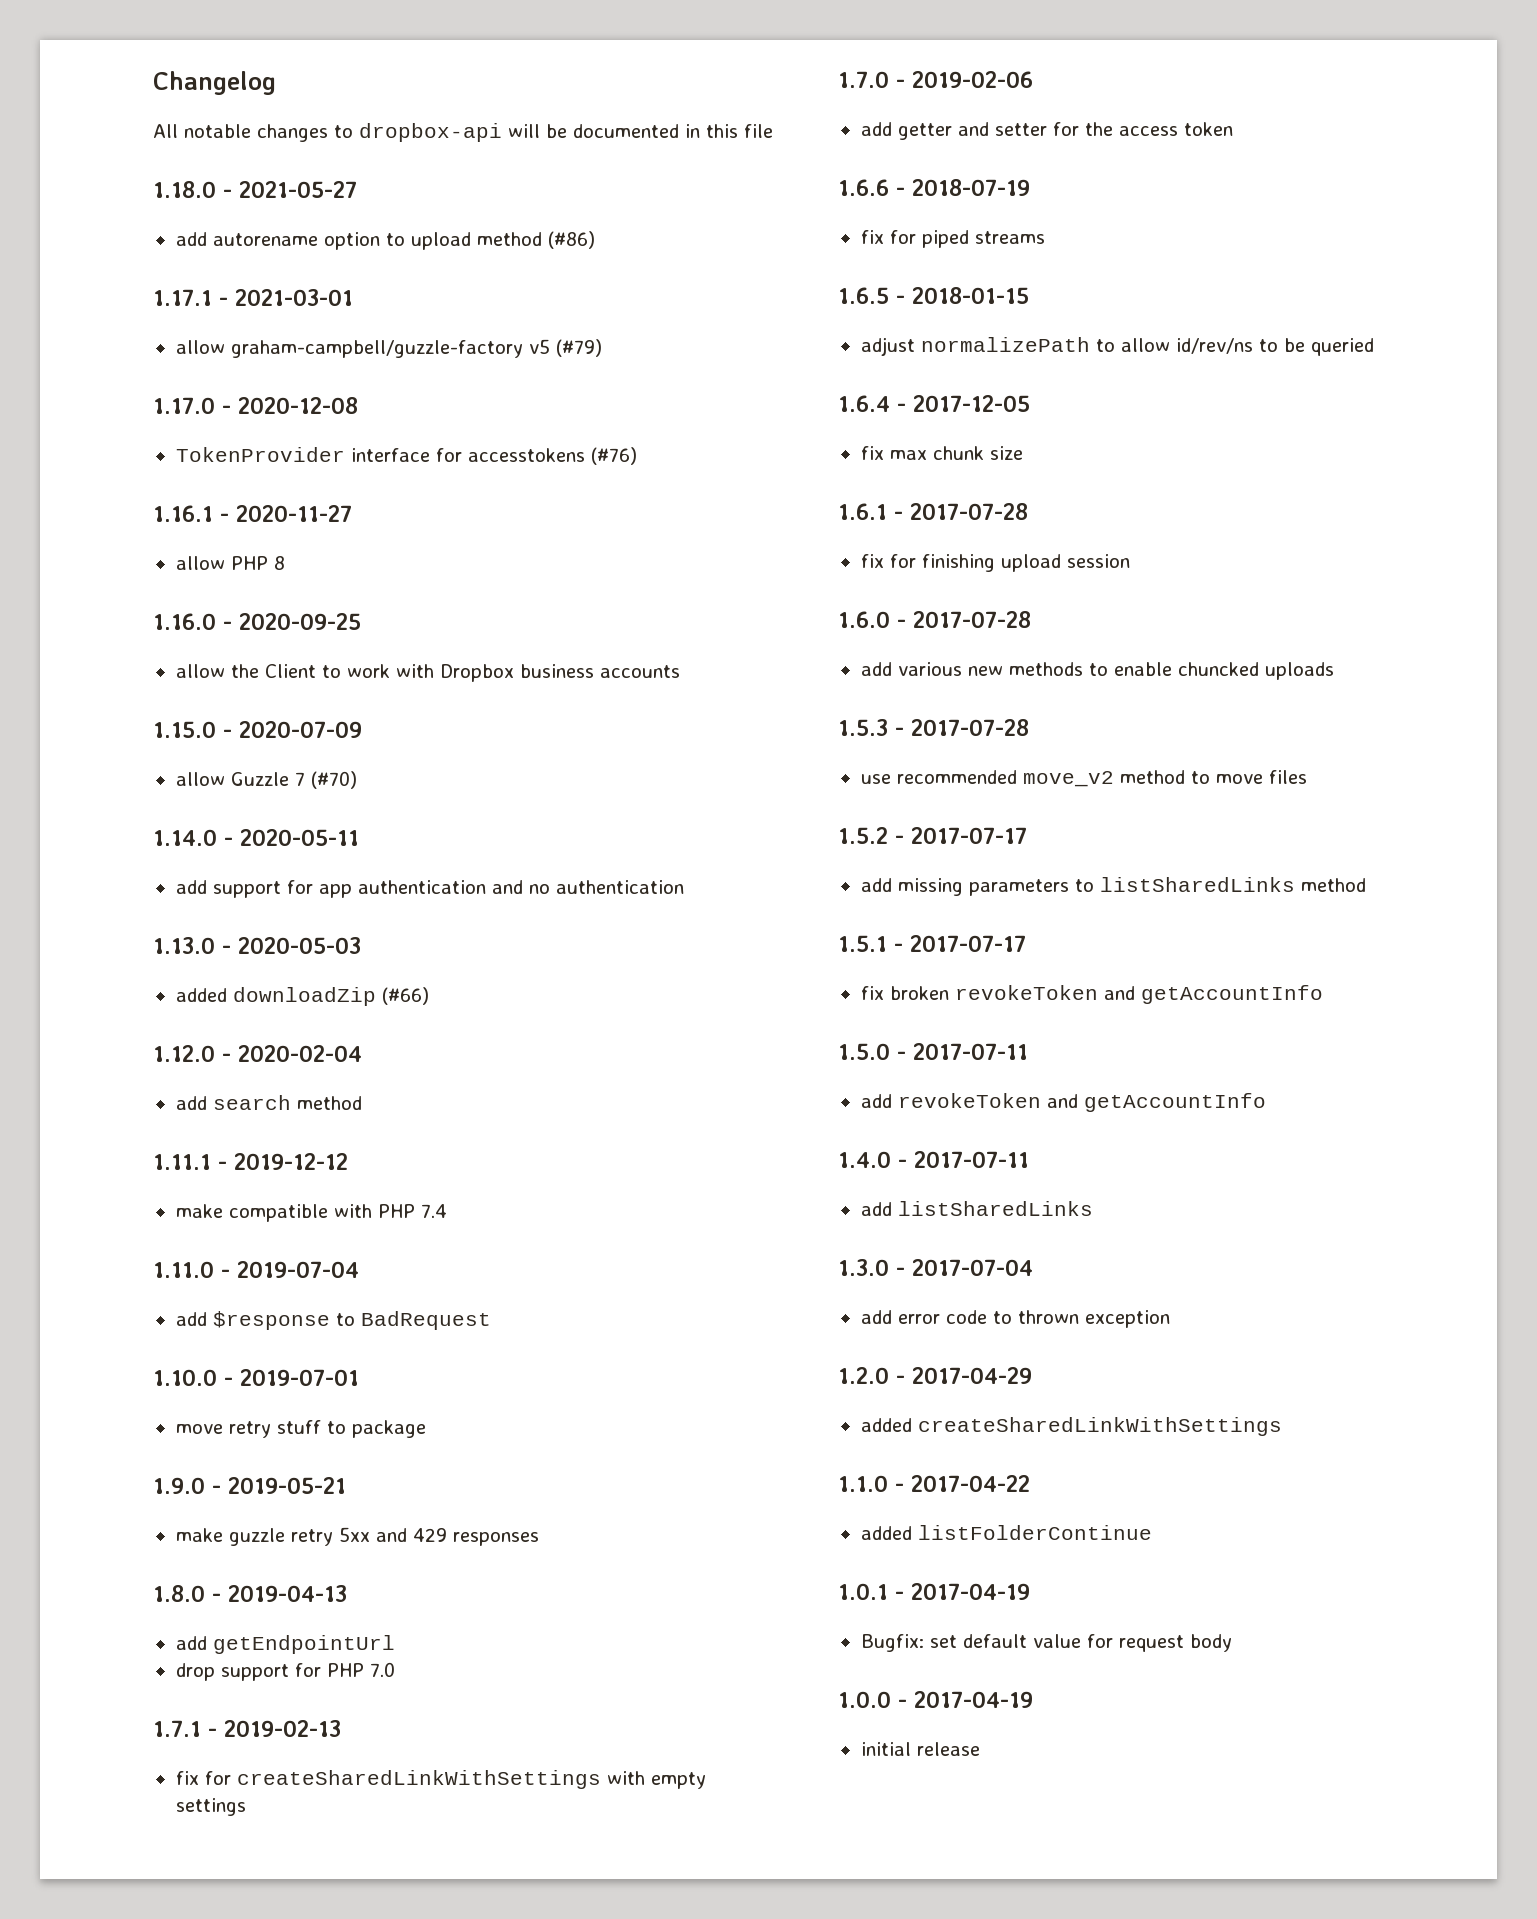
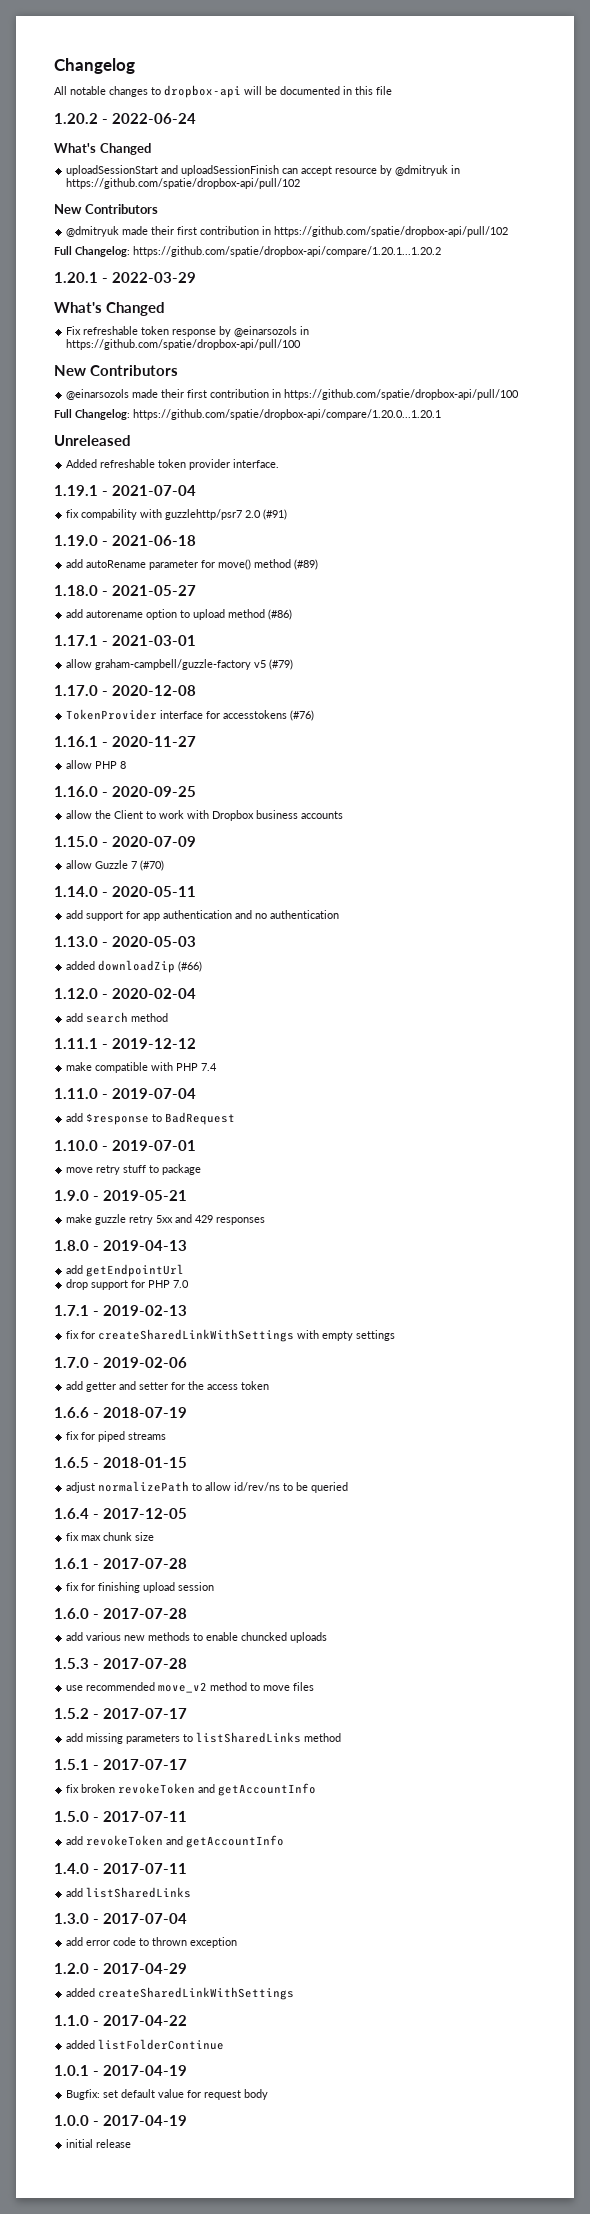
(773, 131) none -> [54,113,197,124] [54,143,151,155] [66,165,461,176] [66,178,301,189] [54,204,158,214] [66,226,509,237] [54,246,441,257] [54,272,197,283] [54,302,166,316] [66,326,310,337] [66,339,302,350] [54,365,179,376] [66,389,520,400] [54,409,441,420] [54,435,131,446] [66,459,280,470] [54,485,197,496] [66,509,288,520] [54,535,197,546] [66,559,319,570] // 1.20.2 - 2022-06-24 // What's Changed // uploadSessionStart and uploadSessionFinish can accept resource by @dmitryuk in https://github.com/spatie/dropbox-api/pull/102 // New Contributors // @dmitryuk made their first contribution in https://github.com/spatie/dropbox-api/pull/102 // Full Changelog: https://github.com/spatie/dropbox-api/compare/1.20.1...1.20.2 // 1.20.1 - 2022-03-29 // What's Changed // Fix refreshable token response by @einarsozols in https://github.com/spatie/dropbox-api/pull/100 // New Contributors // @einarsozols made their first contribution in https://github.com/spatie/dropbox-api/pull/100 // Full Changelog: https://github.com/spatie/dropbox-api/compare/1.20.0...1.20.1 // Unreleased // Added refreshable token provider interface. // 1.19.1 - 2021-07-04 // fix compability with guzzlehttp/psr7 2.0 (#91) // 1.19.0 - 2021-06-18 // add autoRename parameter for move() method (#89)

